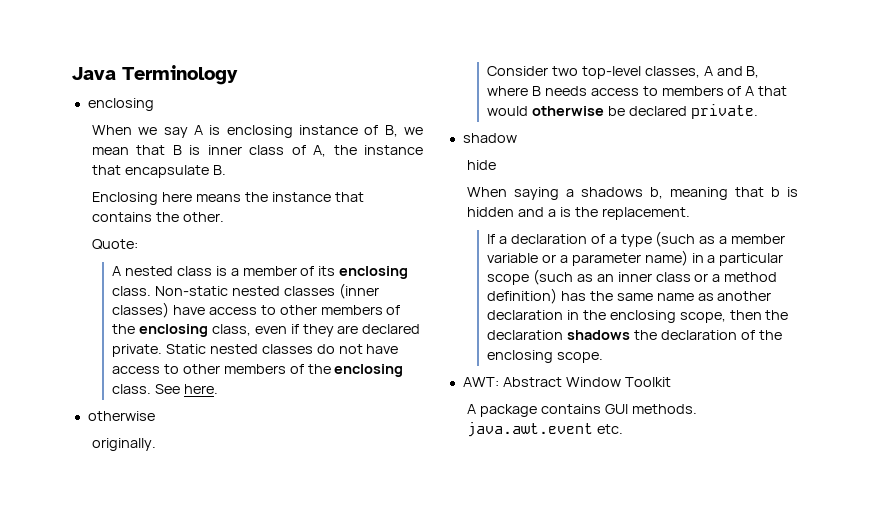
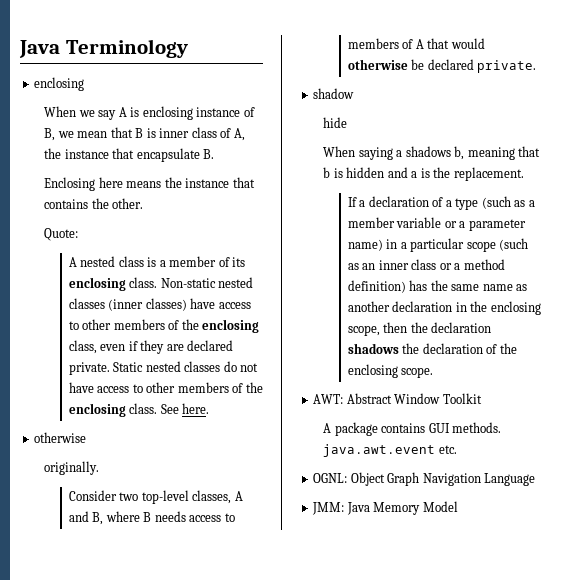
(623, 429) none -> [313,472,536,486] [312,501,458,515] // OGNL: Object Graph Navigation Language // JMM: Java Memory Model

